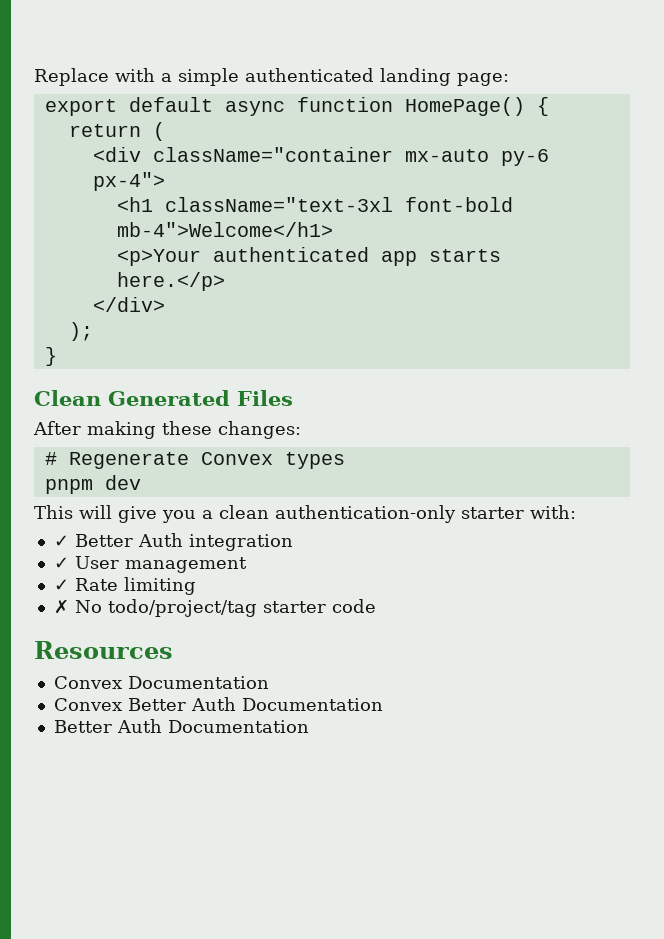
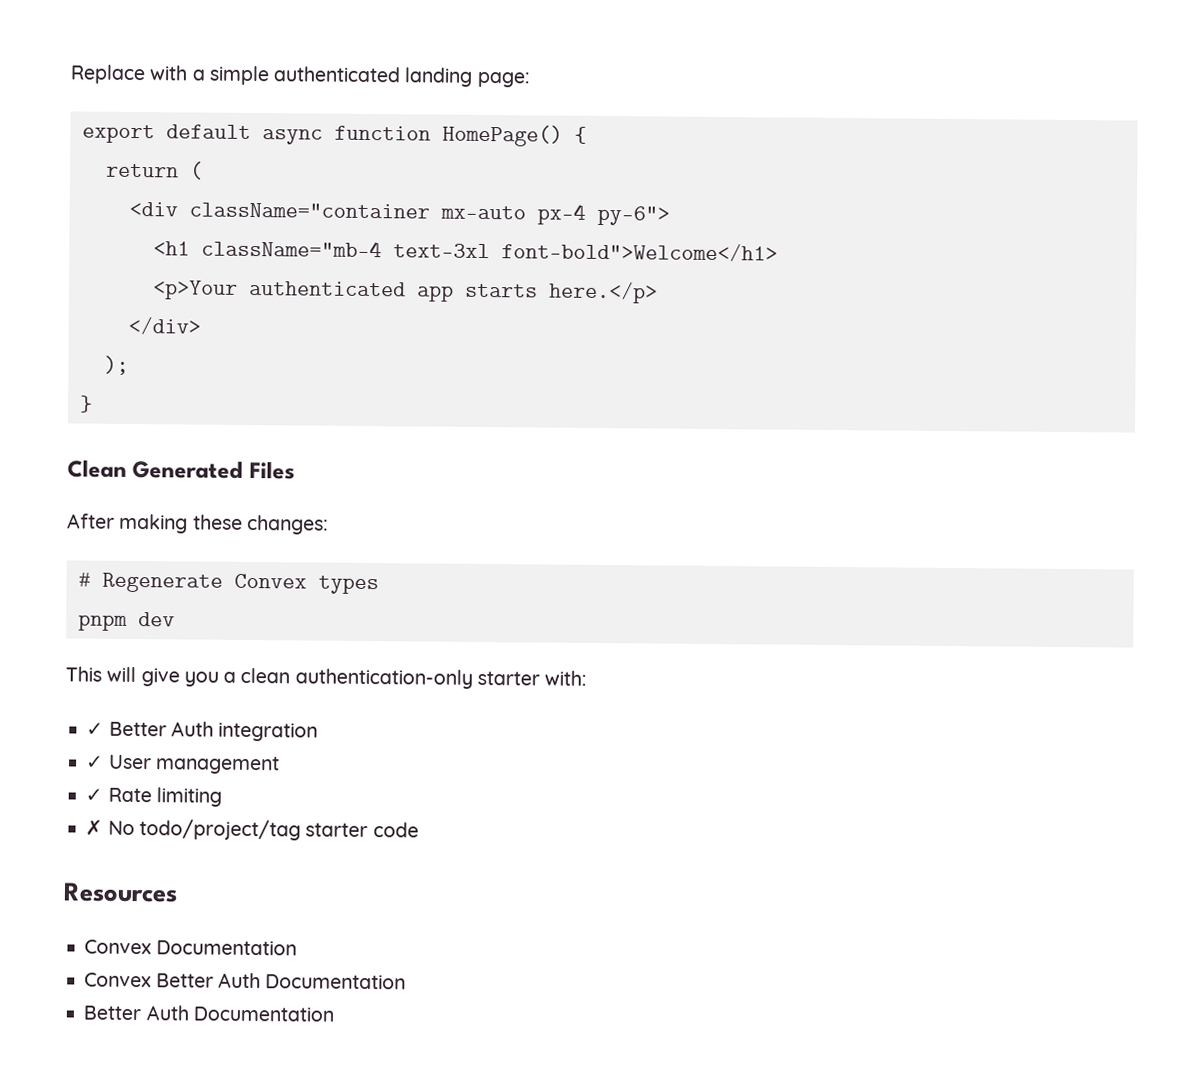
[500,149,549,166] [92,172,165,191] py-6 px-4"> -> [536,203,670,226] px-4 py-6">
[164,197,513,212] [116,222,333,237] className="text-3xl font-bold mb-4">Welcome</h1> -> [200,239,778,262] className="mb-4 text-3xl font-bold">Welcome</h1>

